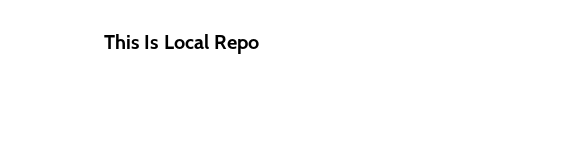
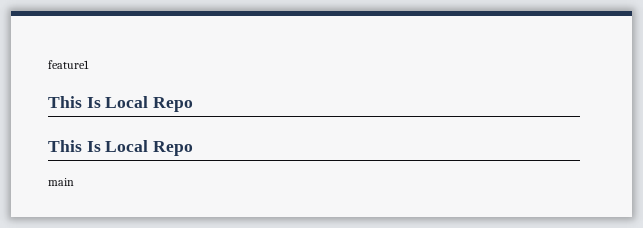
[104,34,260,54] This Is Local Repo -> [48,60,89,69] [48,96,194,112] [48,140,194,156] [48,178,74,186] feature1 // This Is Local Repo // This Is Local Repo // main

